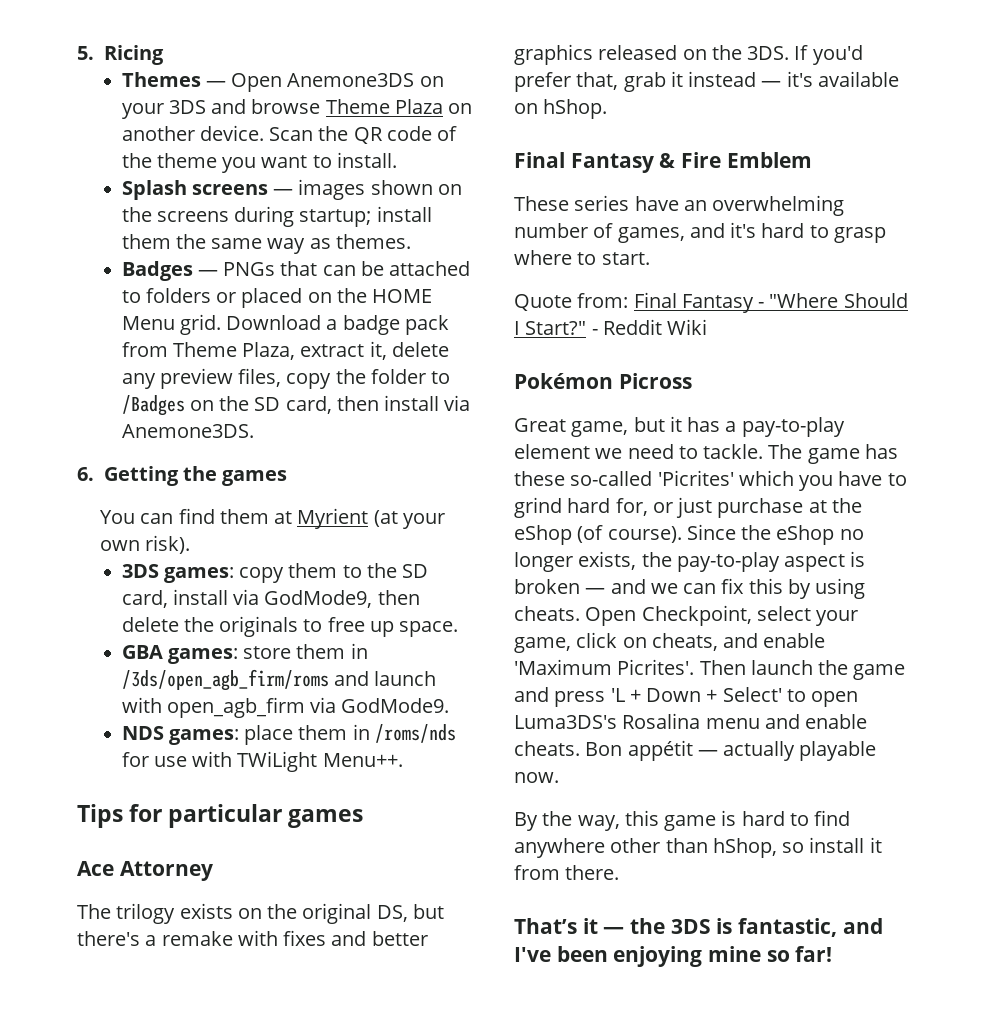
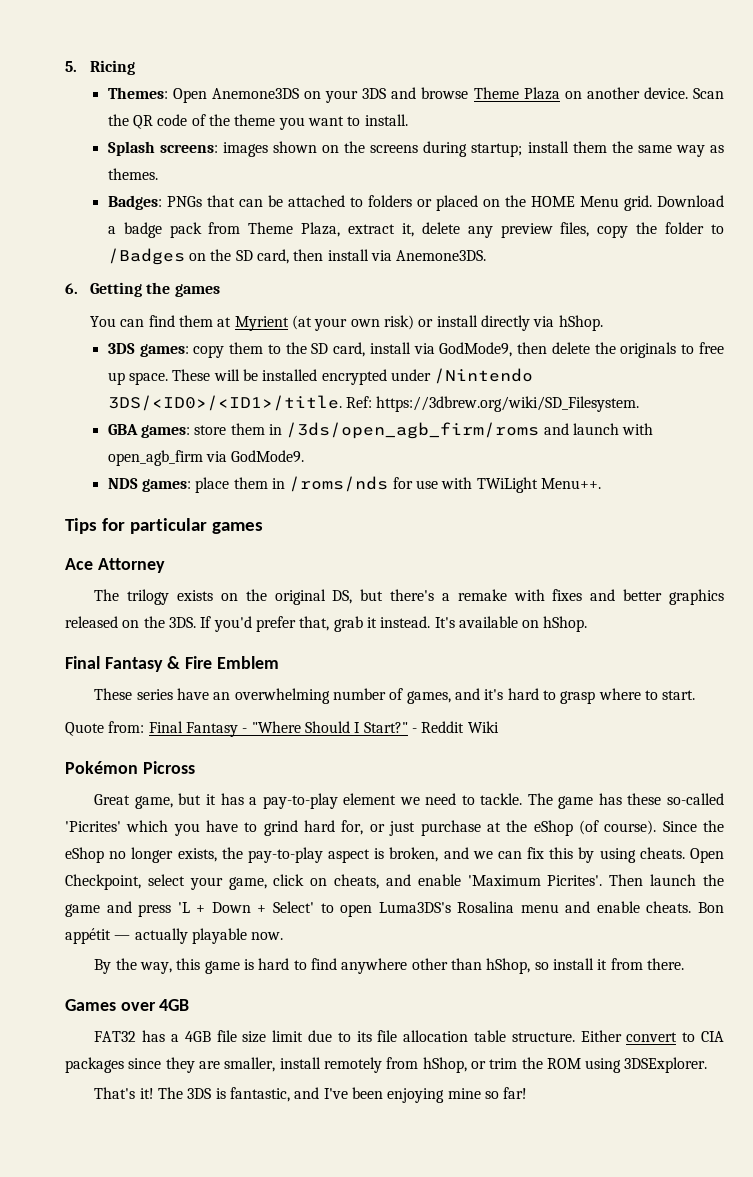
[121,72,226,87] Themes — -> [107,87,168,99] Themes:
[191,184,294,195] screens — -> [159,144,218,153] screens:
[121,261,218,281] Badges — -> [107,195,162,210] Badges:
[145,535,191,554] risk). -> [384,315,603,331] risk) or install directly via hShop.
(459, 629) none -> [172,368,534,385] [107,395,640,412] These will be installed encrypted under /Nintendo 3DS/<ID0>/<ID1>/title. Ref: https://3dbrew.org/wiki/SD_Filesystem.
[688,71,813,87] instead — it's -> [380,616,455,628] instead. It's
[514,579,606,594] broken — -> [389,847,439,862] broken,
[514,918,666,934] That’s it — the -> [65,999,190,1011] [94,1030,724,1043] [65,1057,708,1073] [94,1087,184,1099] Games over 4GB // FAT32 has a 4GB file size limit due to its file allocation table structure. Either convert to CIA packages since they are smaller, install remotely from hShop, or trim the ROM using 3DSExplorer. // That's it! The

